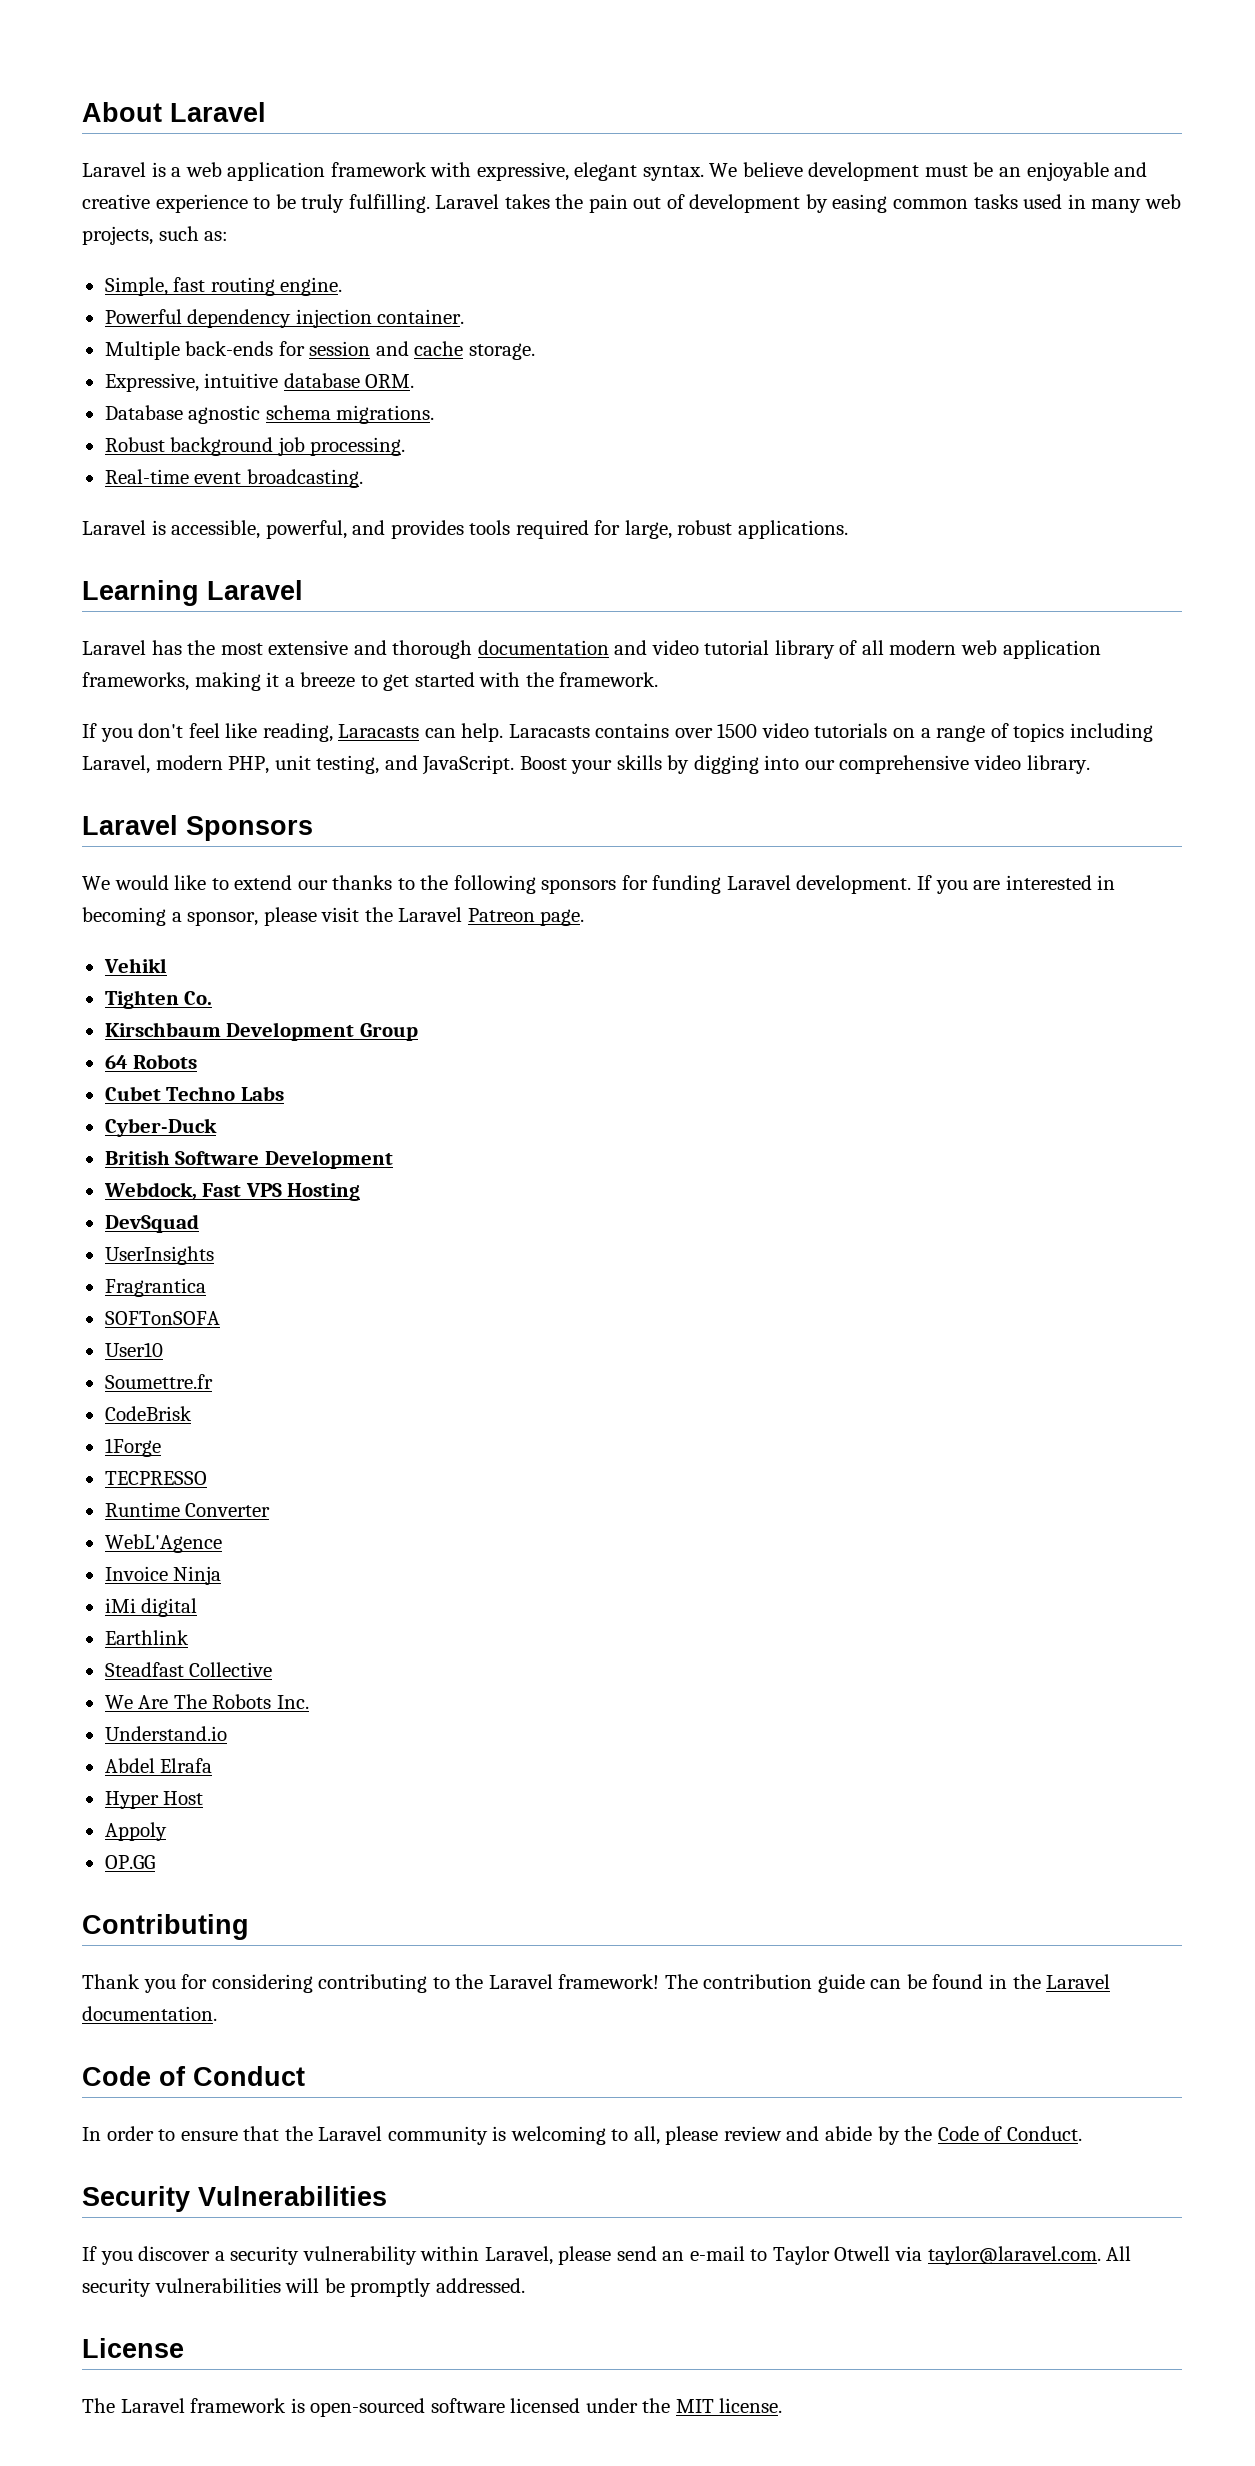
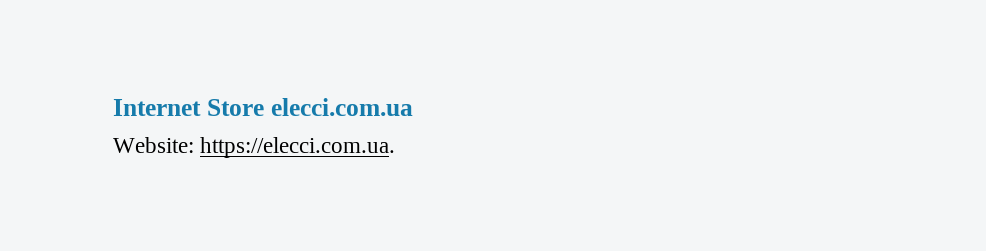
[82,102,266,122] [82,162,1148,181] [82,194,1181,213] [82,226,229,245] [104,277,343,296] [104,309,465,328] [104,341,535,360] [104,373,415,392] [104,405,435,424] [104,437,406,456] [104,469,363,488] [82,520,848,539] [82,580,303,606] [82,640,1101,659] [82,672,659,691] [82,723,1153,742] [82,755,1090,775] [82,815,313,841] [82,875,1116,894] [82,907,585,926] [103,958,167,973] [104,990,213,1009] [104,1022,418,1041] [104,1054,198,1069] [104,1086,284,1101] [104,1118,217,1137] [104,1150,393,1169] [103,1182,361,1201] [104,1214,199,1233] [104,1246,214,1265] [104,1278,206,1297] [104,1311,220,1325] [104,1342,163,1357] [104,1374,213,1389] [104,1406,192,1421] [104,1438,161,1457] [104,1471,207,1485] [104,1502,271,1517] [104,1534,222,1553] [104,1566,222,1585] [104,1598,198,1617] [104,1630,189,1645] [104,1662,273,1677] [104,1694,309,1709] [104,1726,227,1741] [104,1758,213,1773] [104,1791,204,1809] [104,1822,167,1841] [104,1855,155,1869] [82,1914,249,1940] [82,1974,1111,1993] [82,2006,217,2021] [82,2066,305,2086] [82,2126,1082,2145] [82,2186,387,2212] [82,2246,1132,2265] [82,2278,525,2297] [82,2338,184,2358] [82,2398,783,2417] About Laravel // Laravel is a web application framework with expressive, elegant syntax. We believe development must be an enjoyable and creative experience to be truly fulfilling. Laravel takes the pain out of development by easing common tasks used in many web projects, such as: // Simple, fast routing engine. // Powerful dependency injection container. // Multiple back-ends for session and cache storage. // Expressive, intuitive database ORM. // Database agnostic schema migrations. // Robust background job processing. // Real-time event broadcasting. // Laravel is accessible, powerful, and provides tools required for large, robust applications. // Learning Laravel // Laravel has the most extensive and thorough documentation and video tutorial library of all modern web application frameworks, making it a breeze to get started with the framework. // If you don't feel like reading, Laracasts can help. Laracasts contains over 1500 video tutorials on a range of topics including Laravel, modern PHP, unit testing, and JavaScript. Boost your skills by digging into our comprehensive video library. // Laravel Sponsors // We would like to extend our thanks to the following sponsors for funding Laravel development. If you are interested in becoming a sponsor, please visit the Laravel Patreon page. // Vehikl // Tighten Co. // Kirschbaum Development Group // 64 Robots // Cubet Techno Labs // Cyber-Duck // British Software Development // Webdock, Fast VPS Hosting // DevSquad // UserInsights // Fragrantica // SOFTonSOFA // User10 // Soumettre.fr // CodeBrisk // 1Forge // TECPRESSO // Runtime Converter // WebL'Agence // Invoice Ninja // iMi digital // Earthlink // Steadfast Collective // We Are The Robots Inc. // Understand.io // Abdel Elrafa // Hyper Host // Appoly // OP.GG // Contributing // Thank you for considering contributing to the Laravel framework! The contribution guide can be found in the Laravel documentation. // Code of Conduct // In order to ensure that the Laravel community is welcoming to all, please review and abide by the Code of Conduct. // Security Vulnerabilities // If you discover a security vulnerability within Laravel, please send an e-mail to Taylor Otwell via taylor@laravel.com. All security vulnerabilities will be promptly addressed. // License // The Laravel framework is open-sourced software licensed under the MIT license. -> [113,98,413,116] [113,137,396,158] Internet Store elecci.com.ua // Website: https://elecci.com.ua.

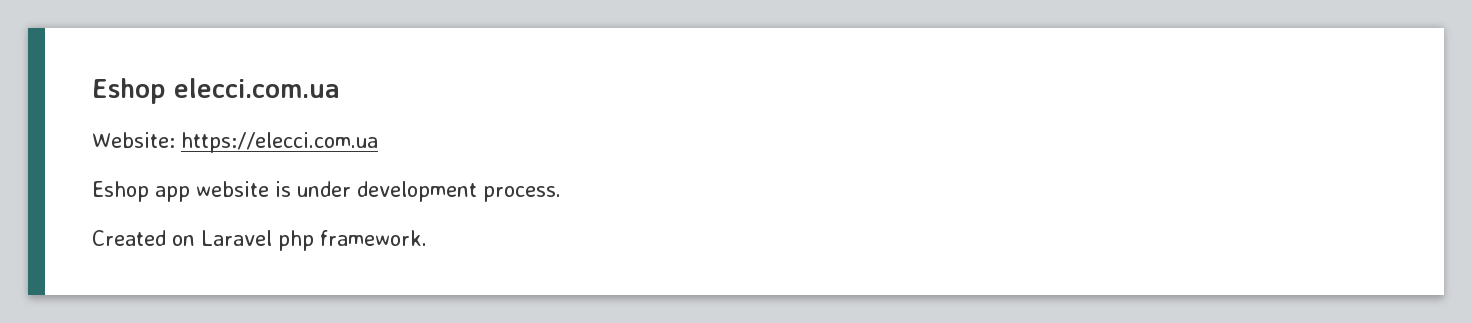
[113,99,264,116] Internet Store -> [92,78,166,104] Eshop
[200,137,396,158] https://elecci.com.ua. -> [180,132,378,153] [92,181,561,202] [92,230,427,251] https://elecci.com.ua // Eshop app website is under development process. // Created on Laravel php framework.

